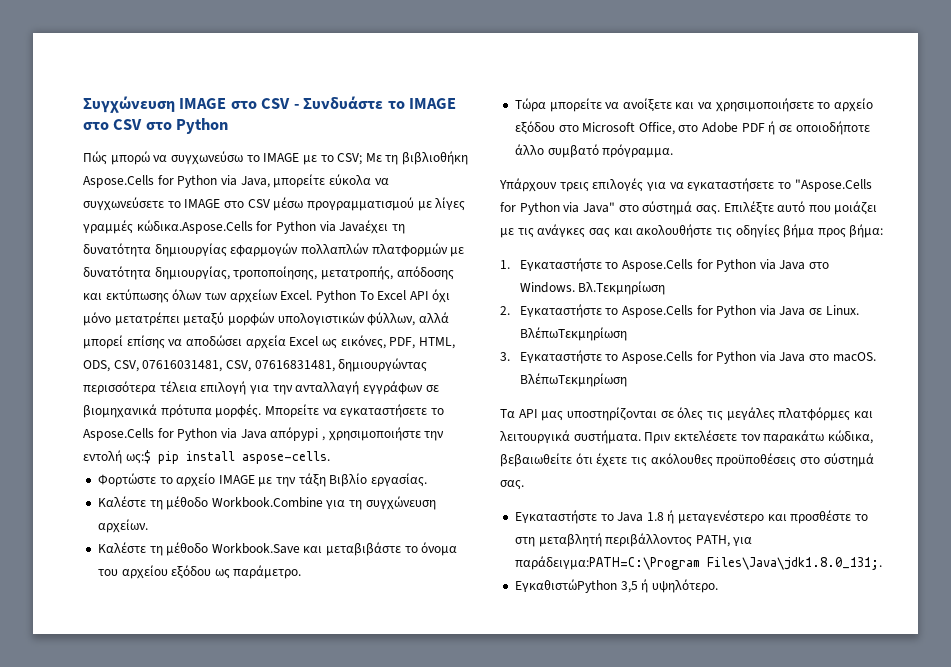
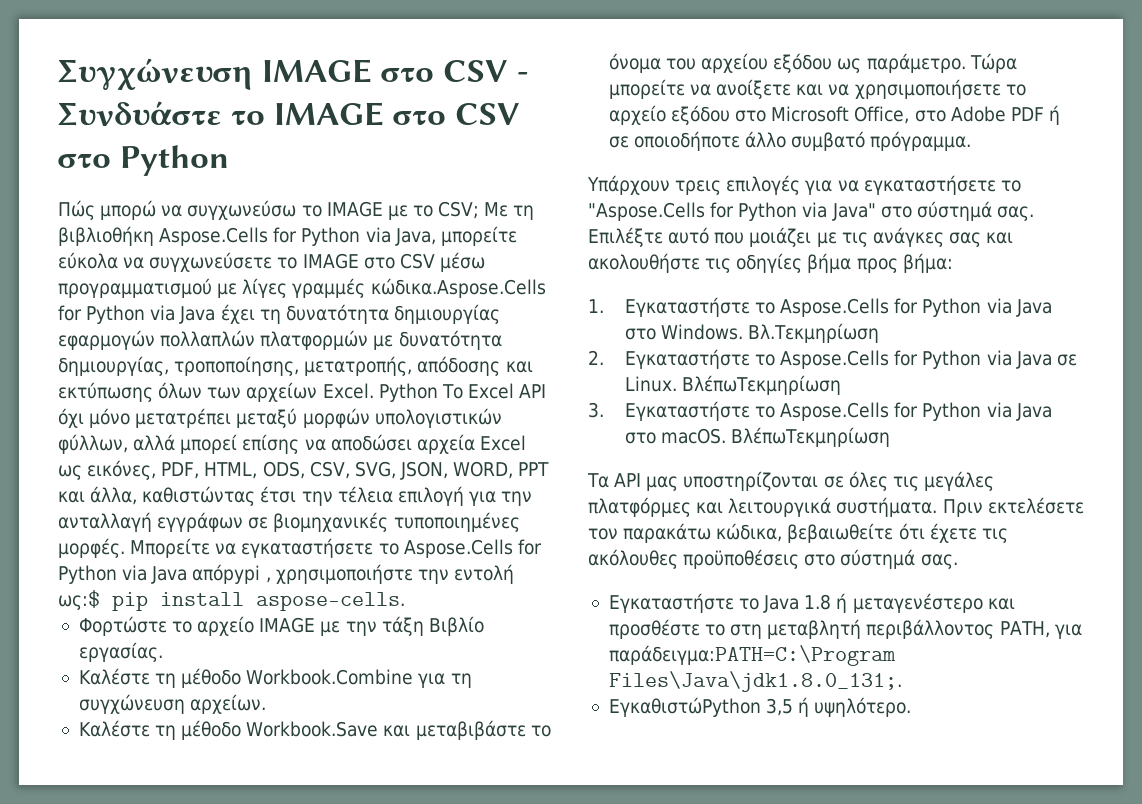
[339,220,389,234] Javaέχει -> [179,304,255,324] Java έχει
[142,358,428,372] [83,381,156,395] 07616031481, CSV, 07616831481, δημιουργώντας περισσότερα -> [354,461,550,480] [58,486,333,506] SVG, JSON, WORD, PPT και άλλα, καθιστώντας έτσι την
[83,404,212,418] βιομηχανικά πρότυπα -> [273,512,520,532] βιομηχανικές τυποποιημένες
(302, 572) // -> (966, 63) none

